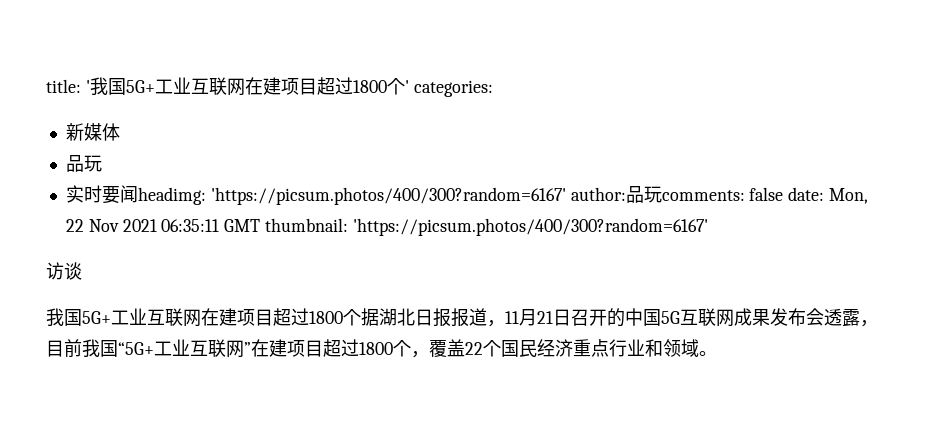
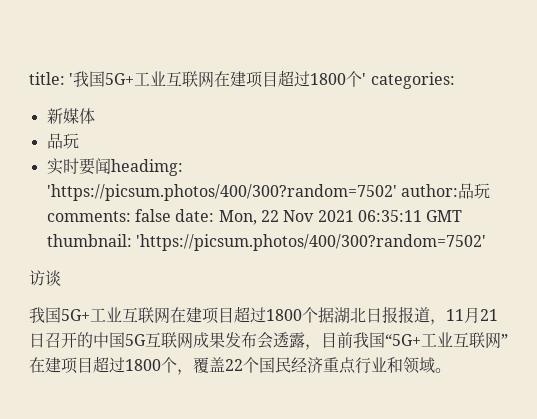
[210,187,566,205] 'https://picsum.photos/400/300?random=6167' -> [46,184,397,201] 'https://picsum.photos/400/300?random=7502'
[352,218,708,236] 'https://picsum.photos/400/300?random=6167' -> [135,234,486,251] 'https://picsum.photos/400/300?random=7502'

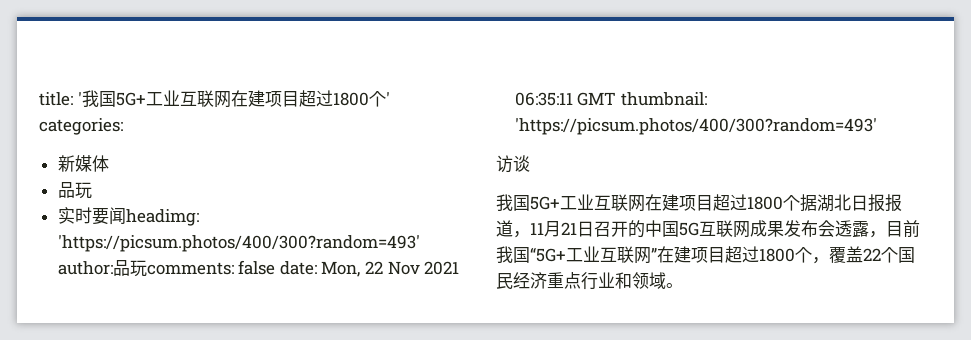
[46,184,397,201] 'https://picsum.photos/400/300?random=7502' -> [57,235,420,252] 'https://picsum.photos/400/300?random=493'
[135,234,486,251] 'https://picsum.photos/400/300?random=7502' -> [514,118,877,135] 'https://picsum.photos/400/300?random=493'

